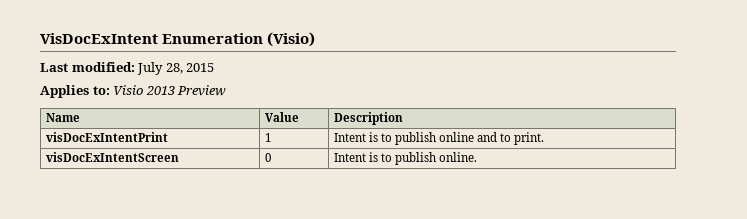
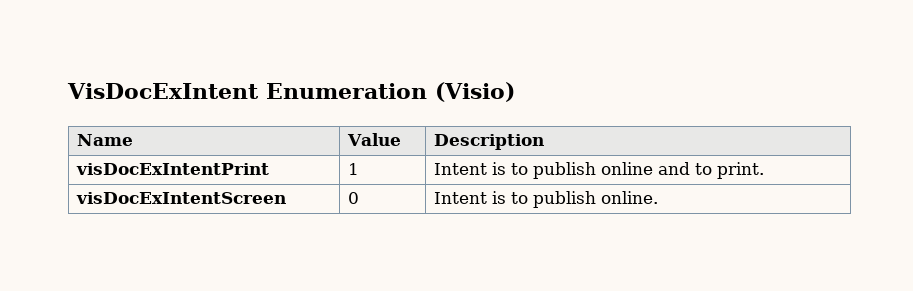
[40,62,215,75] [40,85,227,98] // Last modified: July 28, 2015 // Applies to: Visio 2013 Preview -> (515, 92) none

